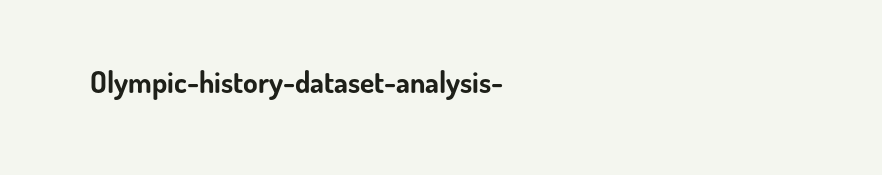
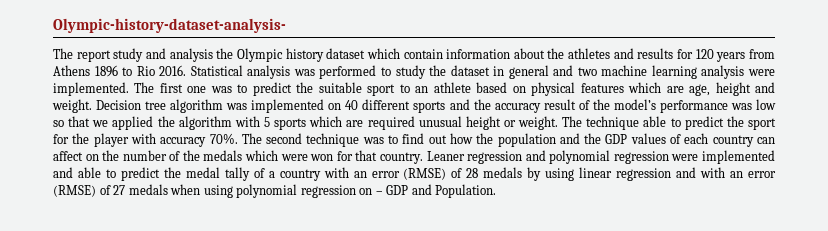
(503, 85) none -> [53,48,775,62] [53,65,775,79] [53,82,776,96] [52,99,776,113] [53,116,776,130] [53,133,776,147] [53,150,775,164] [53,167,776,181] [53,184,497,198] // The report study and analysis the Olympic history dataset which contain information about the athletes and results for 120 years from Athens 1896 to Rio 2016. Statistical analysis was performed to study the dataset in general and two machine learning analysis were implemented. The first one was to predict the suitable sport to an athlete based on physical features which are age, height and weight. Decision tree algorithm was implemented on 40 different sports and the accuracy result of the model’s performance was low so that we applied the algorithm with 5 sports which are required unusual height or weight. The technique able to predict the sport for the player with accuracy 70%. The second technique was to find out how the population and the GDP values of each country can affect on the number of the medals which were won for that country. Leaner regression and polynomial regression were implemented and able to predict the medal tally of a country with an error (RMSE) of 28 medals by using linear regression and with an error (RMSE) of 27 medals when using polynomial regression on – GDP and Population.

